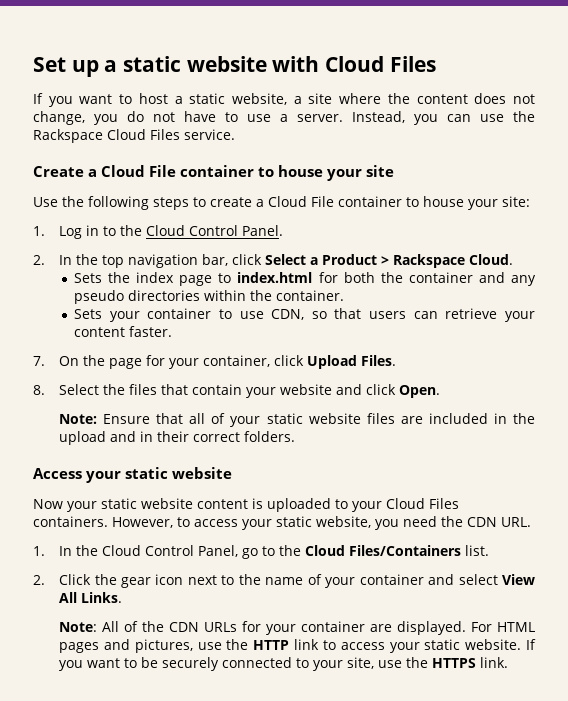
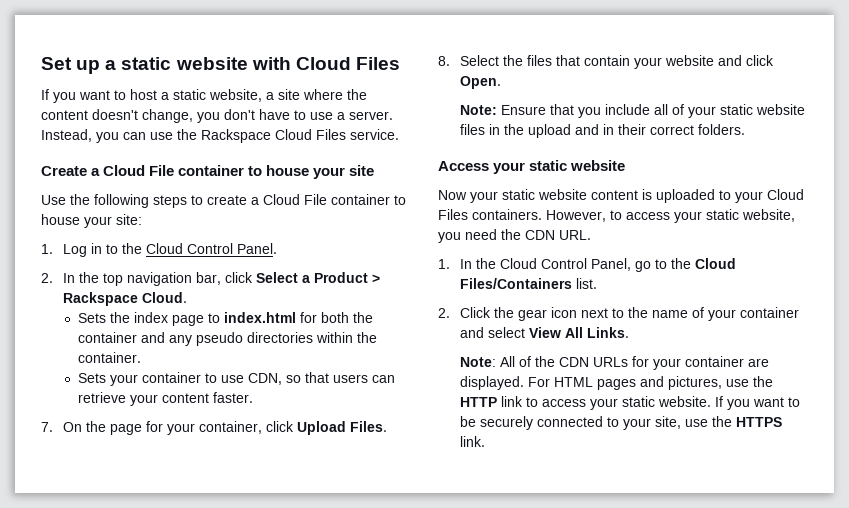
[474,93,535,104] [33,111,175,125] does not change, you do not -> [92,109,255,123] doesn't change, you don't
(184, 418) none -> [577,104,650,118] you include
[400,413,488,424] are included -> (485, 129) none

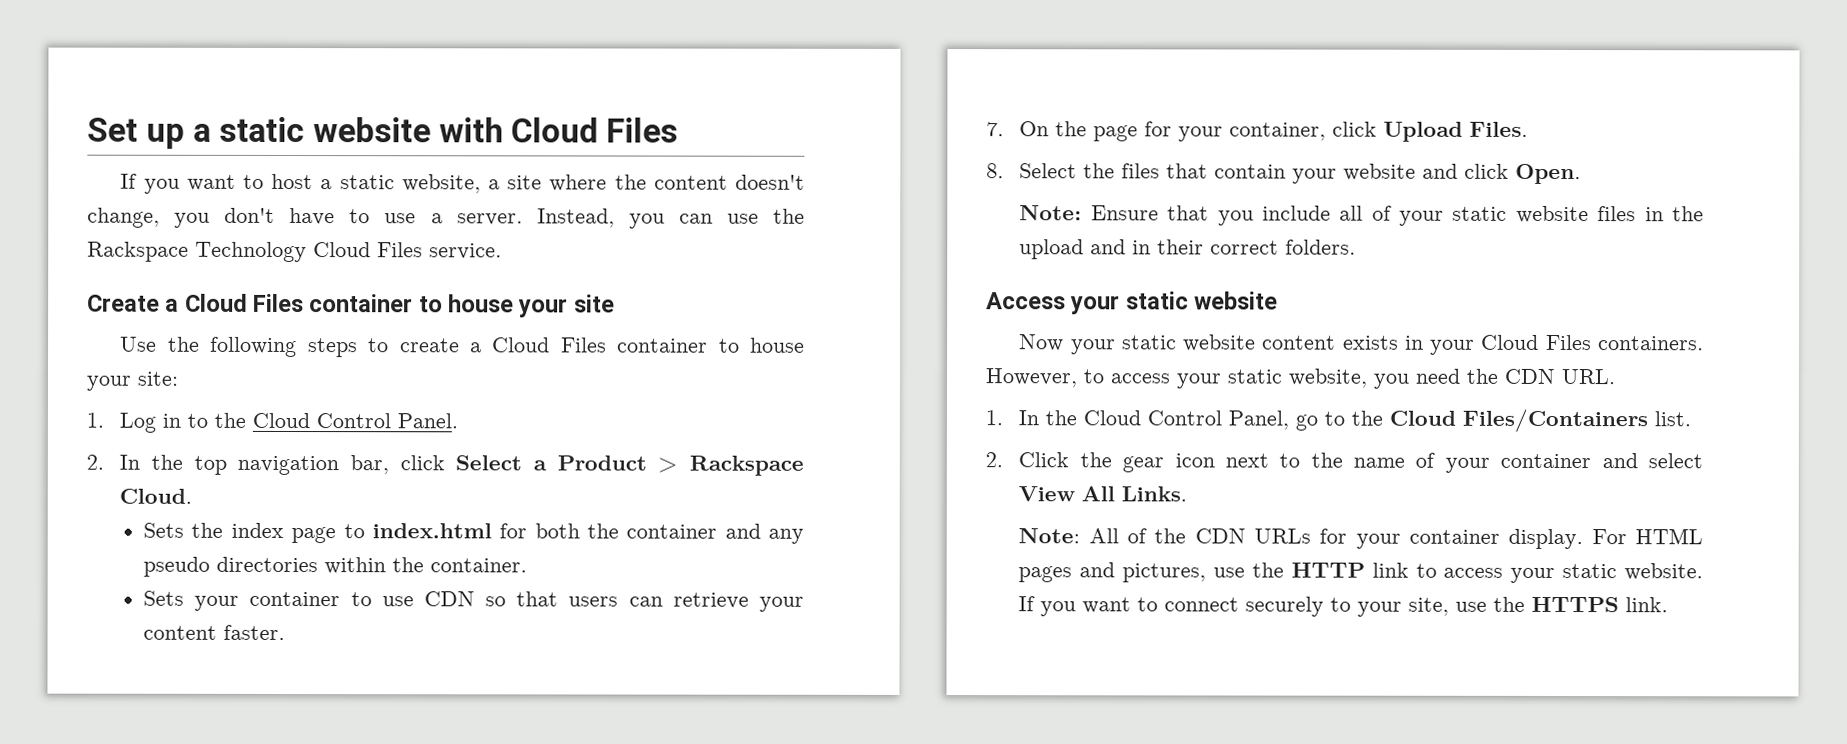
(271, 136) none -> [195,241,307,263] Technology
[149,165,175,176] File -> [253,293,305,313] Files
[304,194,327,205] File -> [560,337,607,353] Files
[248,373,283,385] CDN, -> [423,591,475,607] CDN
[642,189,731,203] is uploaded to -> [1342,335,1424,350] exists in
[747,358,769,367] [459,376,524,390] are displayed. -> [1508,528,1584,550] display.
[459,416,603,430] be securely connected -> [1164,596,1325,617] connect securely

